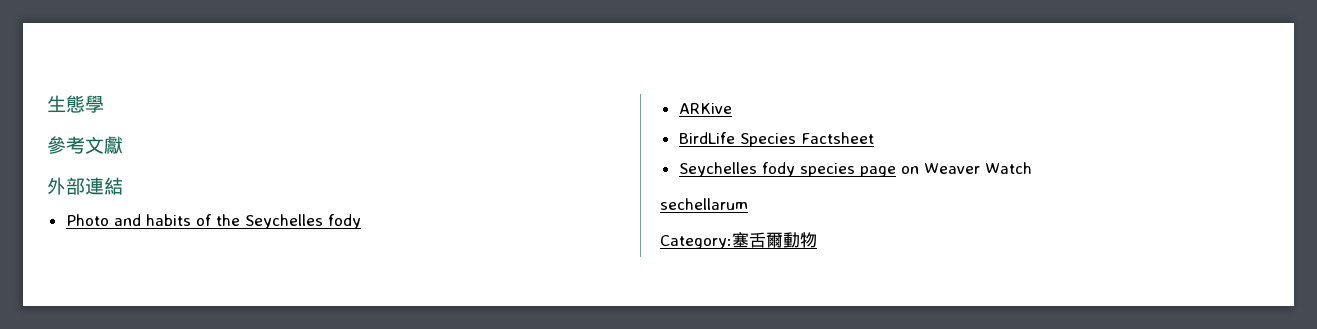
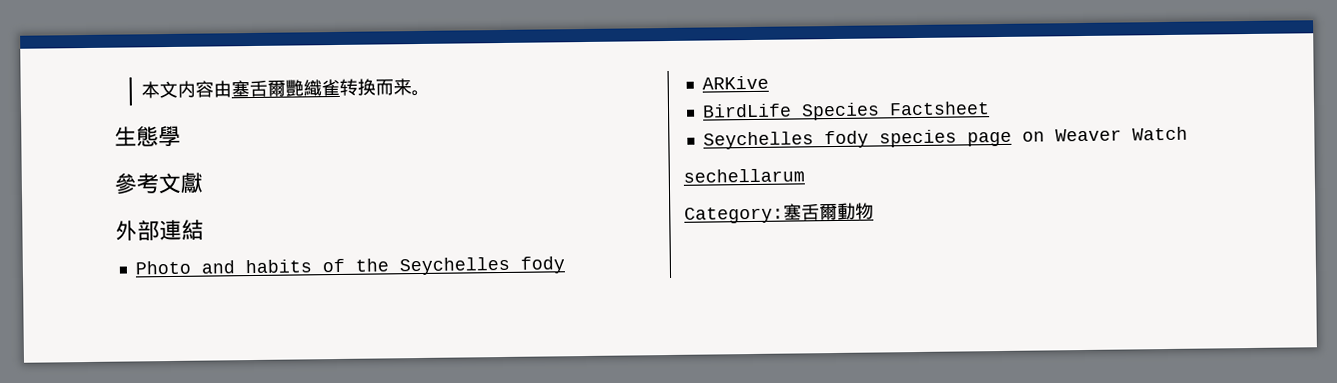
(47, 104) none -> [141,78,431,99] 本文内容由塞舌爾艷織雀转换而来。 //

